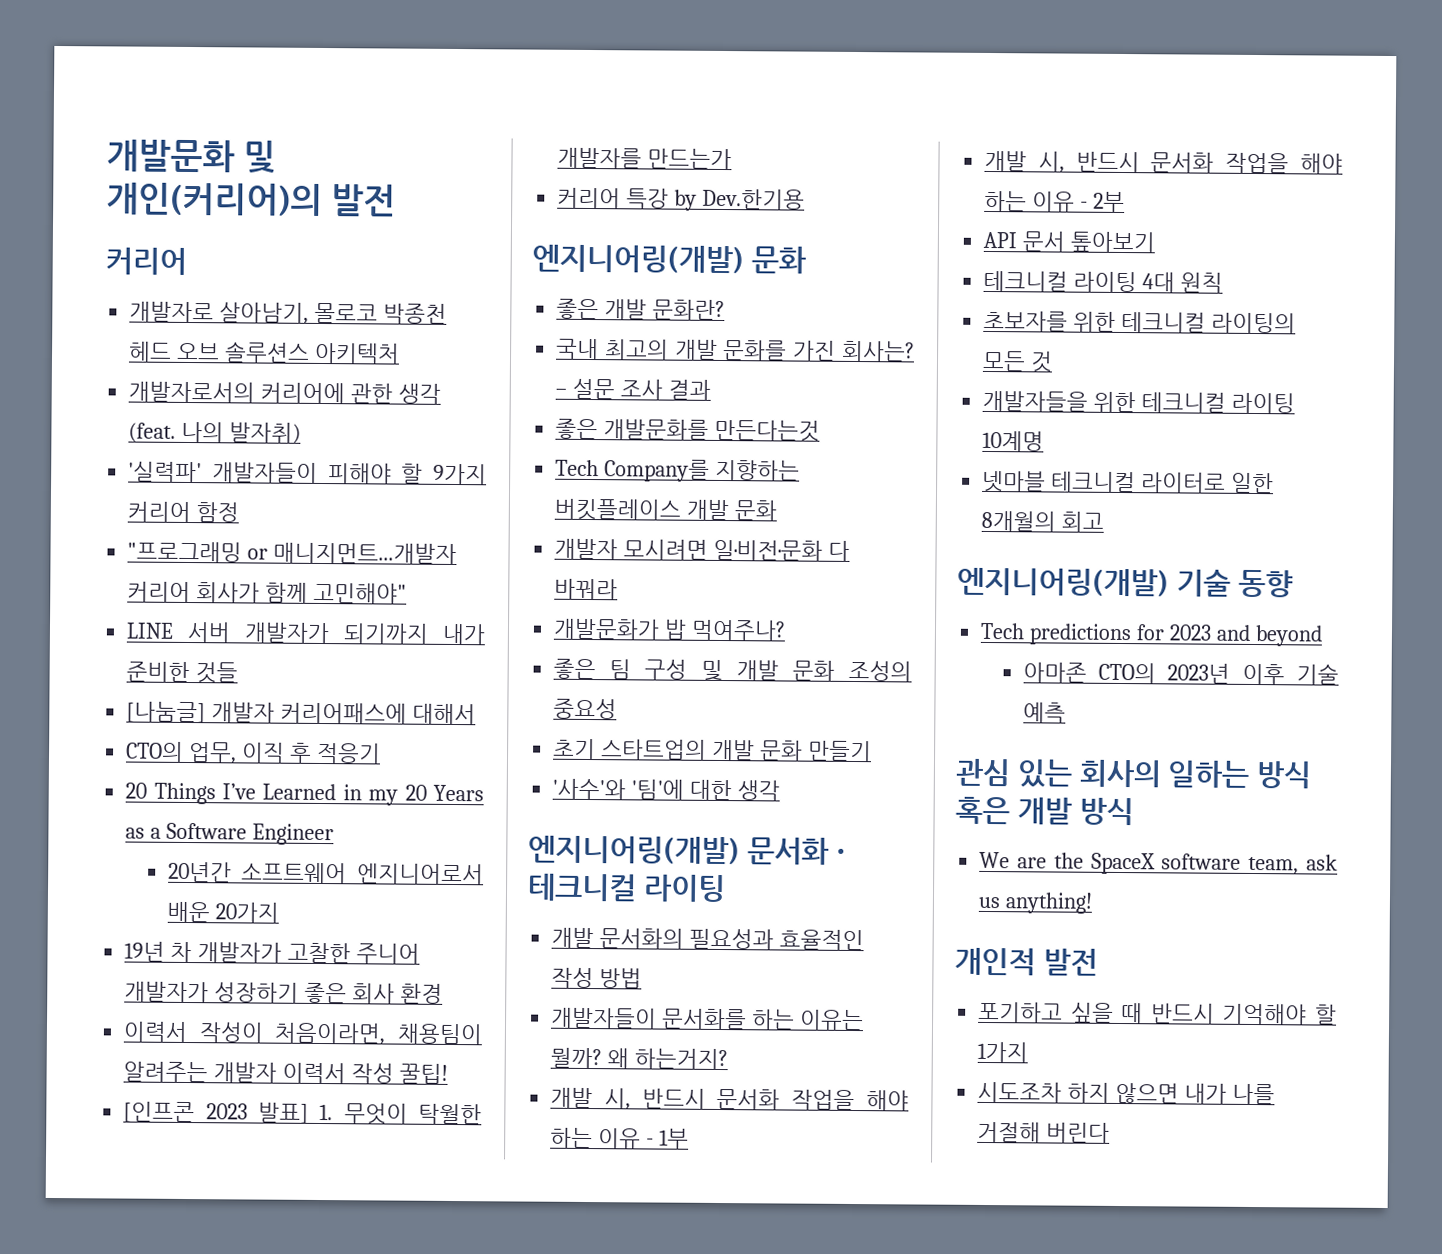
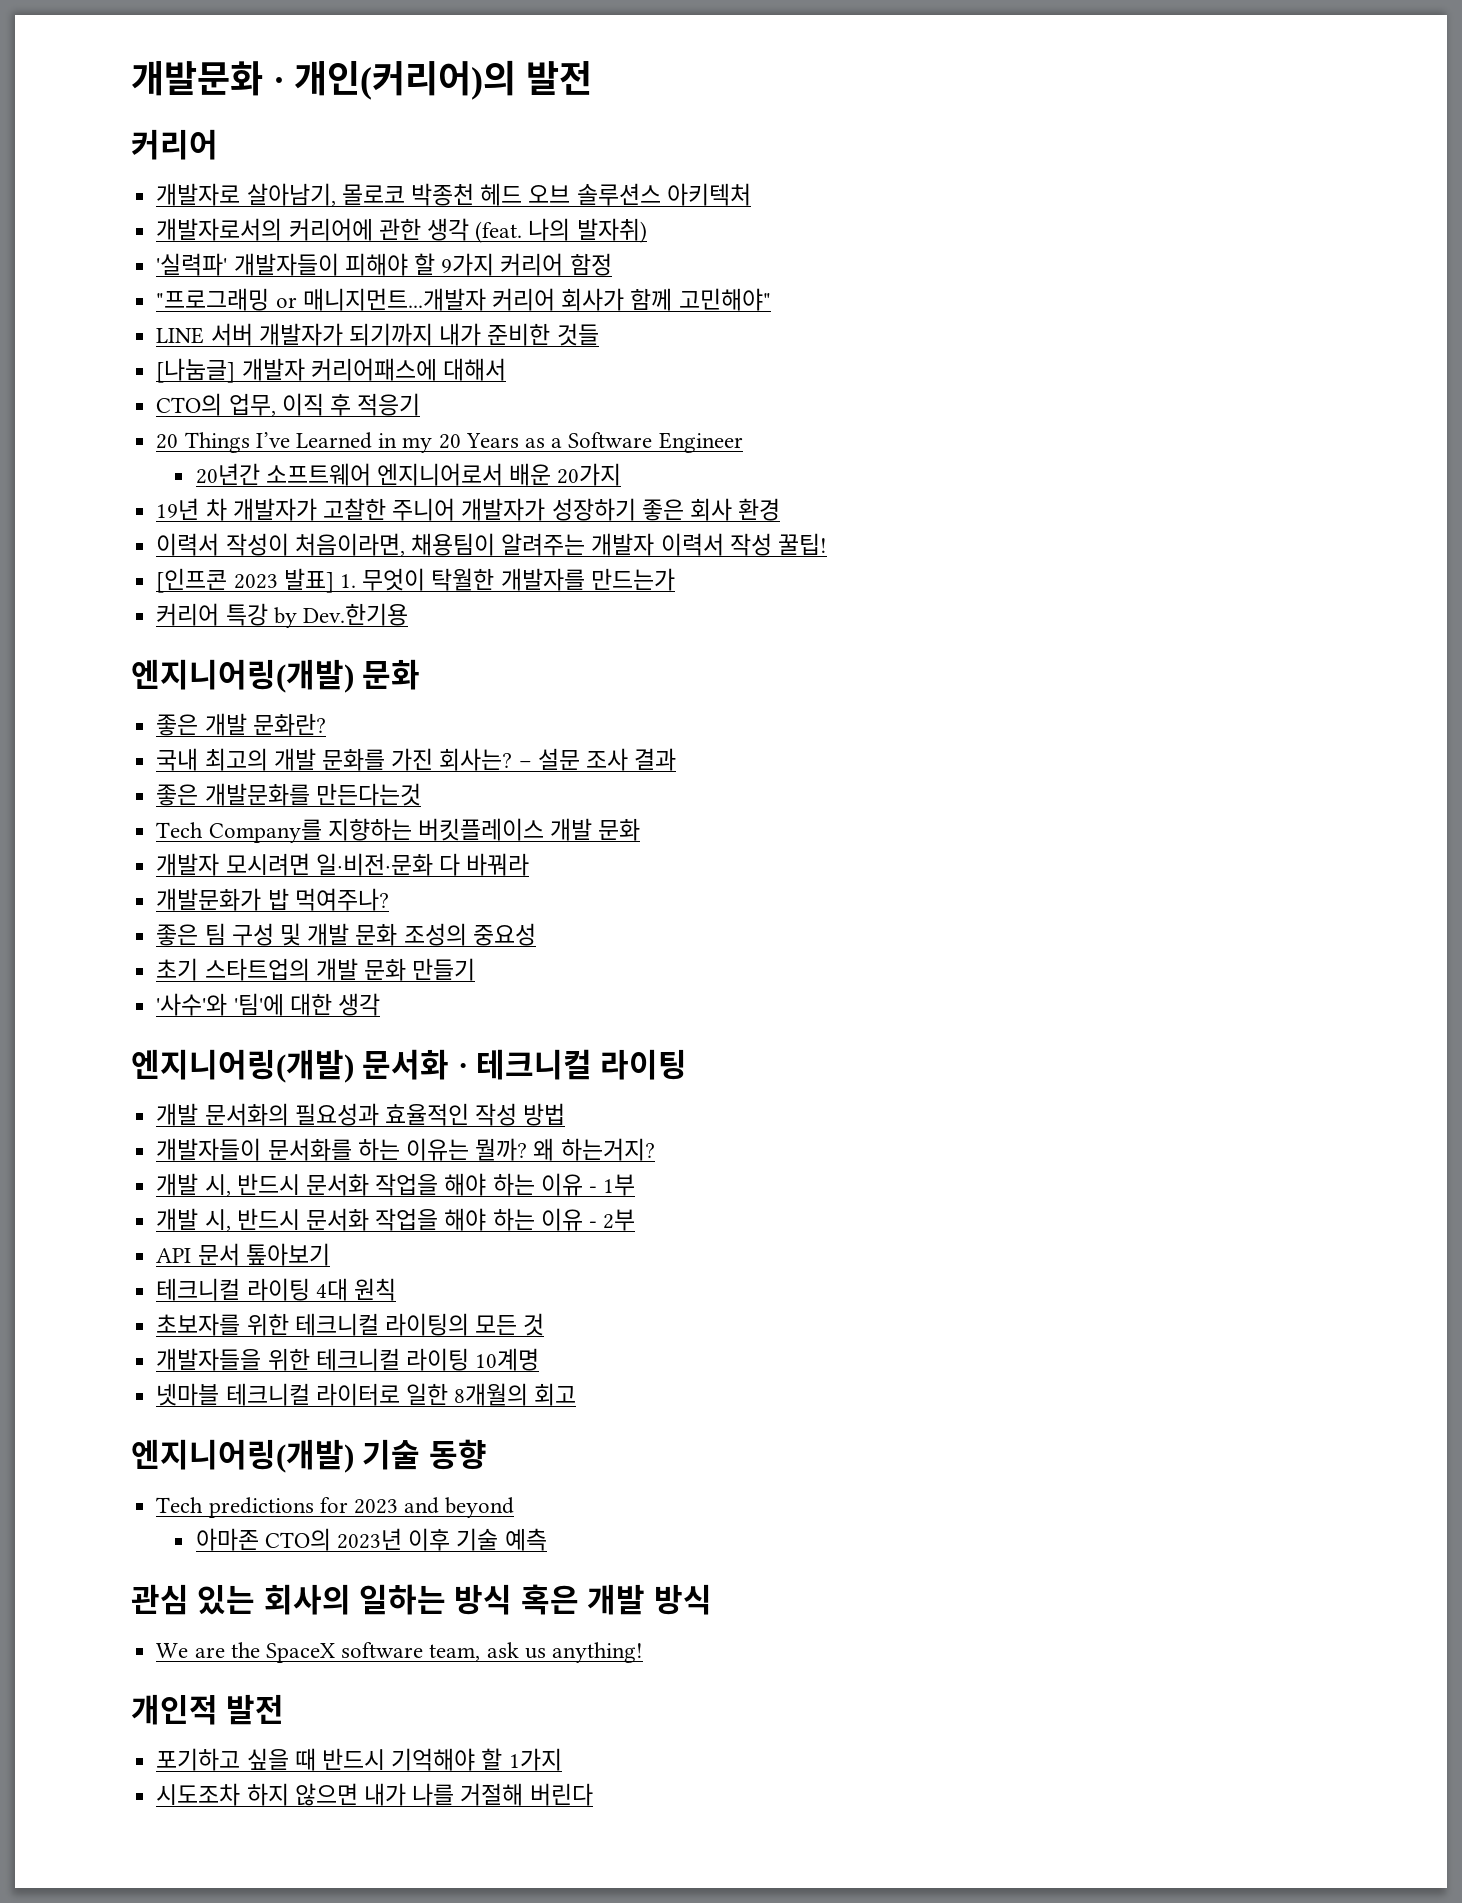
[243,140,277,174] 및 -> [272,77,285,92] ·

